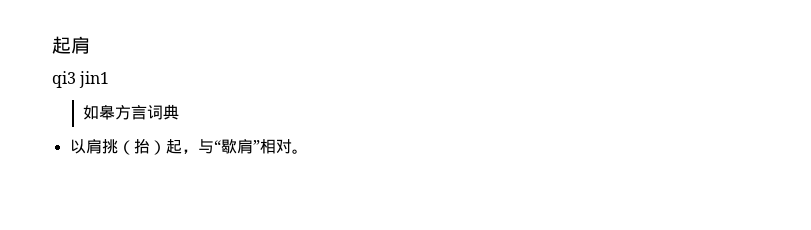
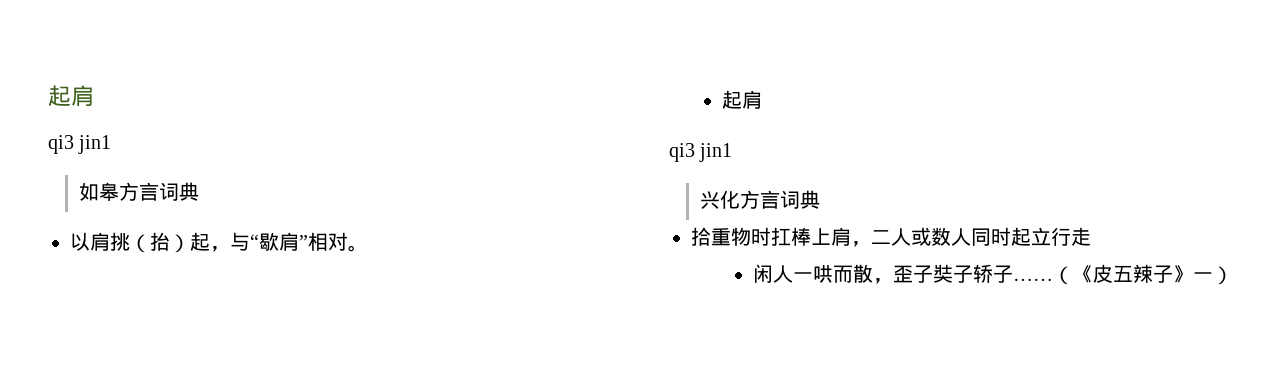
(308, 151) none -> [721,90,762,109] [669,143,733,162] [699,190,820,209] [691,227,1091,247] [752,264,1233,285] // 起肩 // qi3 jin1 // 兴化方言词典 // 拾重物时扛棒上肩，二人或数人同时起立行走 // 闲人一哄而散，歪子奘子轿子……（《皮五辣子》一）

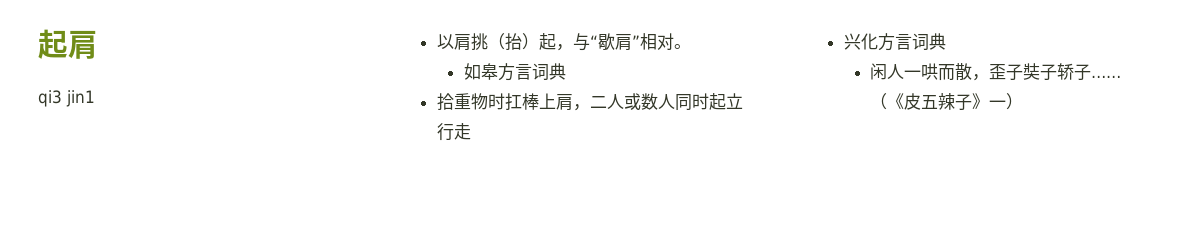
[48,85,94,107] [48,135,112,154] [78,182,199,201] 起肩 // qi3 jin1 // 如皋方言词典 -> [38,29,98,59] [38,90,95,107] 起肩 // qi3 jin1
[721,90,762,109] [669,143,733,162] [699,190,740,209] 起肩 // qi3 jin1 // 兴化 -> [463,63,498,80] 如皋
(1091, 236) none -> [843,33,946,51] // 兴化方言词典

